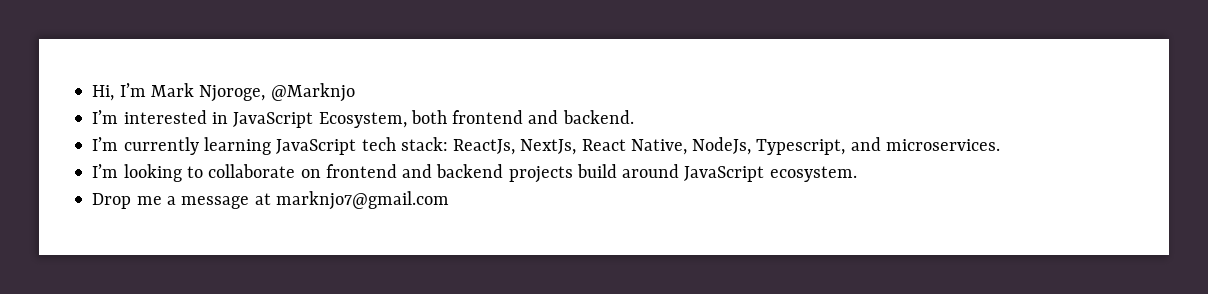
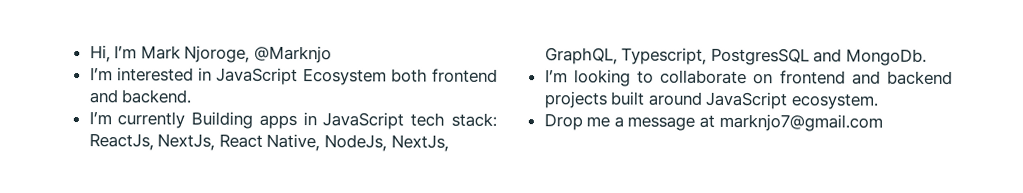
[318,112,407,128] Ecosystem, -> [302,68,387,86] Ecosystem
[203,137,271,155] learning -> [191,111,317,130] Building apps in
[756,137,1000,155] Typescript, and microservices. -> [390,134,449,152] [544,47,928,66] NextJs, GraphQL, Typescript, PostgresSQL and MongoDb.
[576,164,617,178] build -> [610,91,646,106] built

